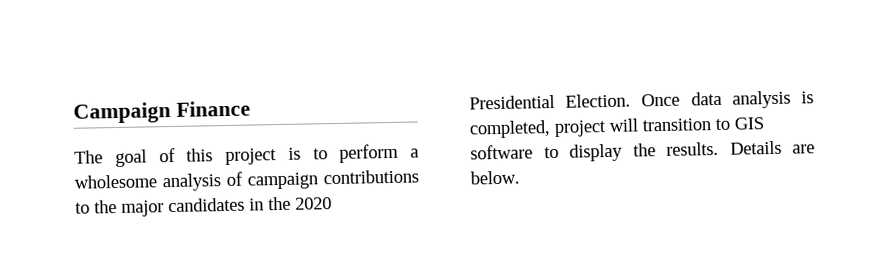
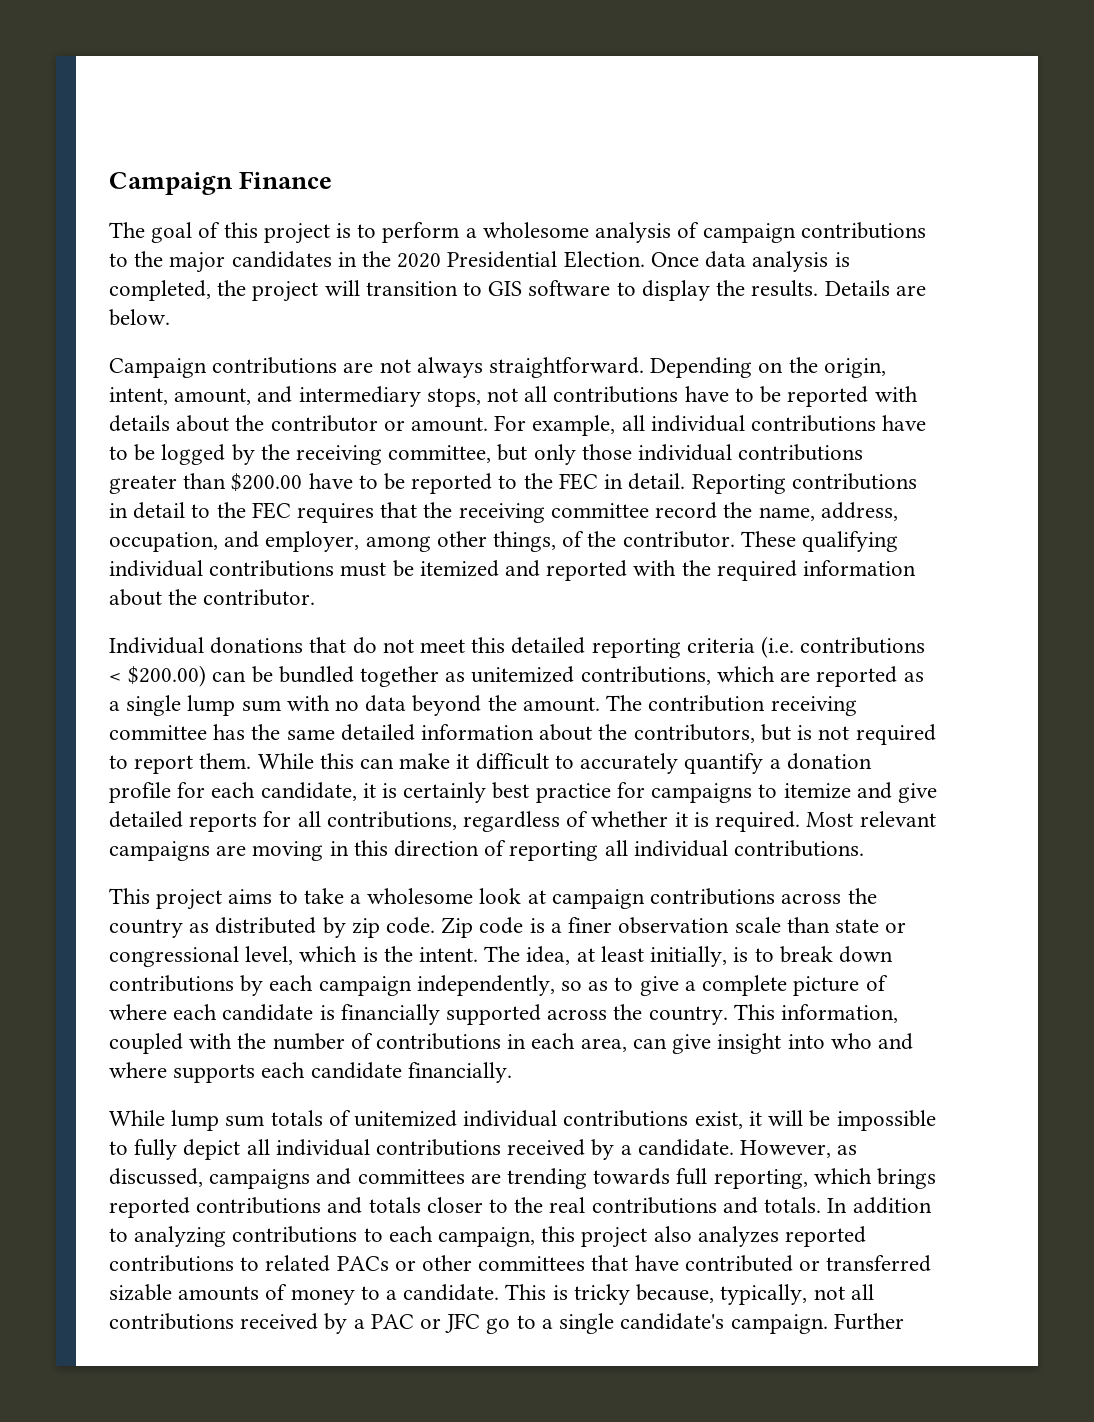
(551, 129) none -> [217,280,247,296] the
(520, 177) none -> [109,357,886,378] [109,386,918,407] [109,415,927,436] [109,444,864,465] [109,473,917,494] [109,502,898,523] [109,531,899,552] [109,560,917,581] [109,589,316,606] [109,636,926,658] [109,665,924,687] [109,695,857,716] [109,724,936,745] [109,753,872,774] [109,782,937,803] [109,811,936,832] [109,840,865,861] [109,888,877,910] [109,917,907,938] [109,946,893,967] [109,975,888,996] [109,1004,899,1025] [109,1033,913,1054] [109,1062,512,1083] [109,1110,936,1131] [109,1139,858,1160] [109,1168,937,1189] [109,1197,932,1218] [109,1226,867,1248] [109,1255,932,1272] [109,1284,874,1305] [109,1313,904,1334] // Campaign contributions are not always straightforward. Depending on the origin, intent, amount, and intermediary stops, not all contributions have to be reported with details about the contributor or amount. For example, all individual contributions have to be logged by the receiving committee, but only those individual contributions greater than $200.00 have to be reported to the FEC in detail. Reporting contributions in detail to the FEC requires that the receiving committee record the name, address, occupation, and employer, among other things, of the contributor. These qualifying individual contributions must be itemized and reported with the required information about the contributor. // Individual donations that do not meet this detailed reporting criteria (i.e. contributions < $200.00) can be bundled together as unitemized contributions, which are reported as a single lump sum with no data beyond the amount. The contribution receiving committee has the same detailed information about the contributors, but is not required to report them. While this can make it difficult to accurately quantify a donation profile for each candidate, it is certainly best practice for campaigns to itemize and give detailed reports for all contributions, regardless of whether it is required. Most relevant campaigns are moving in this direction of reporting all individual contributions. // This project aims to take a wholesome look at campaign contributions across the country as distributed by zip code. Zip code is a finer observation scale than state or congressional level, which is the intent. The idea, at least initially, is to break down contributions by each campaign independently, so as to give a complete picture of where each candidate is financially supported across the country. This information, coupled with the number of contributions in each area, can give insight into who and where supports each candidate financially. // While lump sum totals of unitemized individual contributions exist, it will be impossible to fully depict all individual contributions received by a candidate. However, as discussed, campaigns and committees are trending towards full reporting, which brings reported contributions and totals closer to the real contributions and totals. In addition to analyzing contributions to each campaign, this project also analyzes reported contributions to related PACs or other committees that have contributed or transferred sizable amounts of money to a candidate. This is tricky because, typically, not all contributions received by a PAC or JFC go to a single candidate's campaign. Further

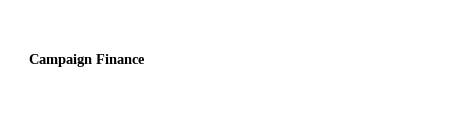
[109,222,926,244] [109,251,850,273] [109,280,926,302] [109,309,170,326] [109,357,886,378] [109,386,918,407] [109,415,927,436] [109,444,864,465] [109,473,917,494] [109,502,898,523] [109,531,899,552] [109,560,917,581] [109,589,316,606] [109,636,926,658] [109,665,924,687] [109,695,857,716] [109,724,936,745] [109,753,872,774] [109,782,937,803] [109,811,936,832] [109,840,865,861] [109,888,877,910] [109,917,907,938] [109,946,893,967] [109,975,888,996] [109,1004,899,1025] [109,1033,913,1054] [109,1062,512,1083] [109,1110,936,1131] [109,1139,858,1160] [109,1168,937,1189] [109,1197,932,1218] [109,1226,867,1248] [109,1255,932,1272] [109,1284,874,1305] [109,1313,904,1334] // The goal of this project is to perform a wholesome analysis of campaign contributions to the major candidates in the 2020 Presidential Election. Once data analysis is completed, the project will transition to GIS software to display the results. Details are below. // Campaign contributions are not always straightforward. Depending on the origin, intent, amount, and intermediary stops, not all contributions have to be reported with details about the contributor or amount. For example, all individual contributions have to be logged by the receiving committee, but only those individual contributions greater than $200.00 have to be reported to the FEC in detail. Reporting contributions in detail to the FEC requires that the receiving committee record the name, address, occupation, and employer, among other things, of the contributor. These qualifying individual contributions must be itemized and reported with the required information about the contributor. // Individual donations that do not meet this detailed reporting criteria (i.e. contributions < $200.00) can be bundled together as unitemized contributions, which are reported as a single lump sum with no data beyond the amount. The contribution receiving committee has the same detailed information about the contributors, but is not required to report them. While this can make it difficult to accurately quantify a donation profile for each candidate, it is certainly best practice for campaigns to itemize and give detailed reports for all contributions, regardless of whether it is required. Most relevant campaigns are moving in this direction of reporting all individual contributions. // This project aims to take a wholesome look at campaign contributions across the country as distributed by zip code. Zip code is a finer observation scale than state or congressional level, which is the intent. The idea, at least initially, is to break down contributions by each campaign independently, so as to give a complete picture of where each candidate is financially supported across the country. This information, coupled with the number of contributions in each area, can give insight into who and where supports each candidate financially. // While lump sum totals of unitemized individual contributions exist, it will be impossible to fully depict all individual contributions received by a candidate. However, as discussed, campaigns and committees are trending towards full reporting, which brings reported contributions and totals closer to the real contributions and totals. In addition to analyzing contributions to each campaign, this project also analyzes reported contributions to related PACs or other committees that have contributed or transferred sizable amounts of money to a candidate. This is tricky because, typically, not all contributions received by a PAC or JFC go to a single candidate's campaign. Further -> (145, 59) none

